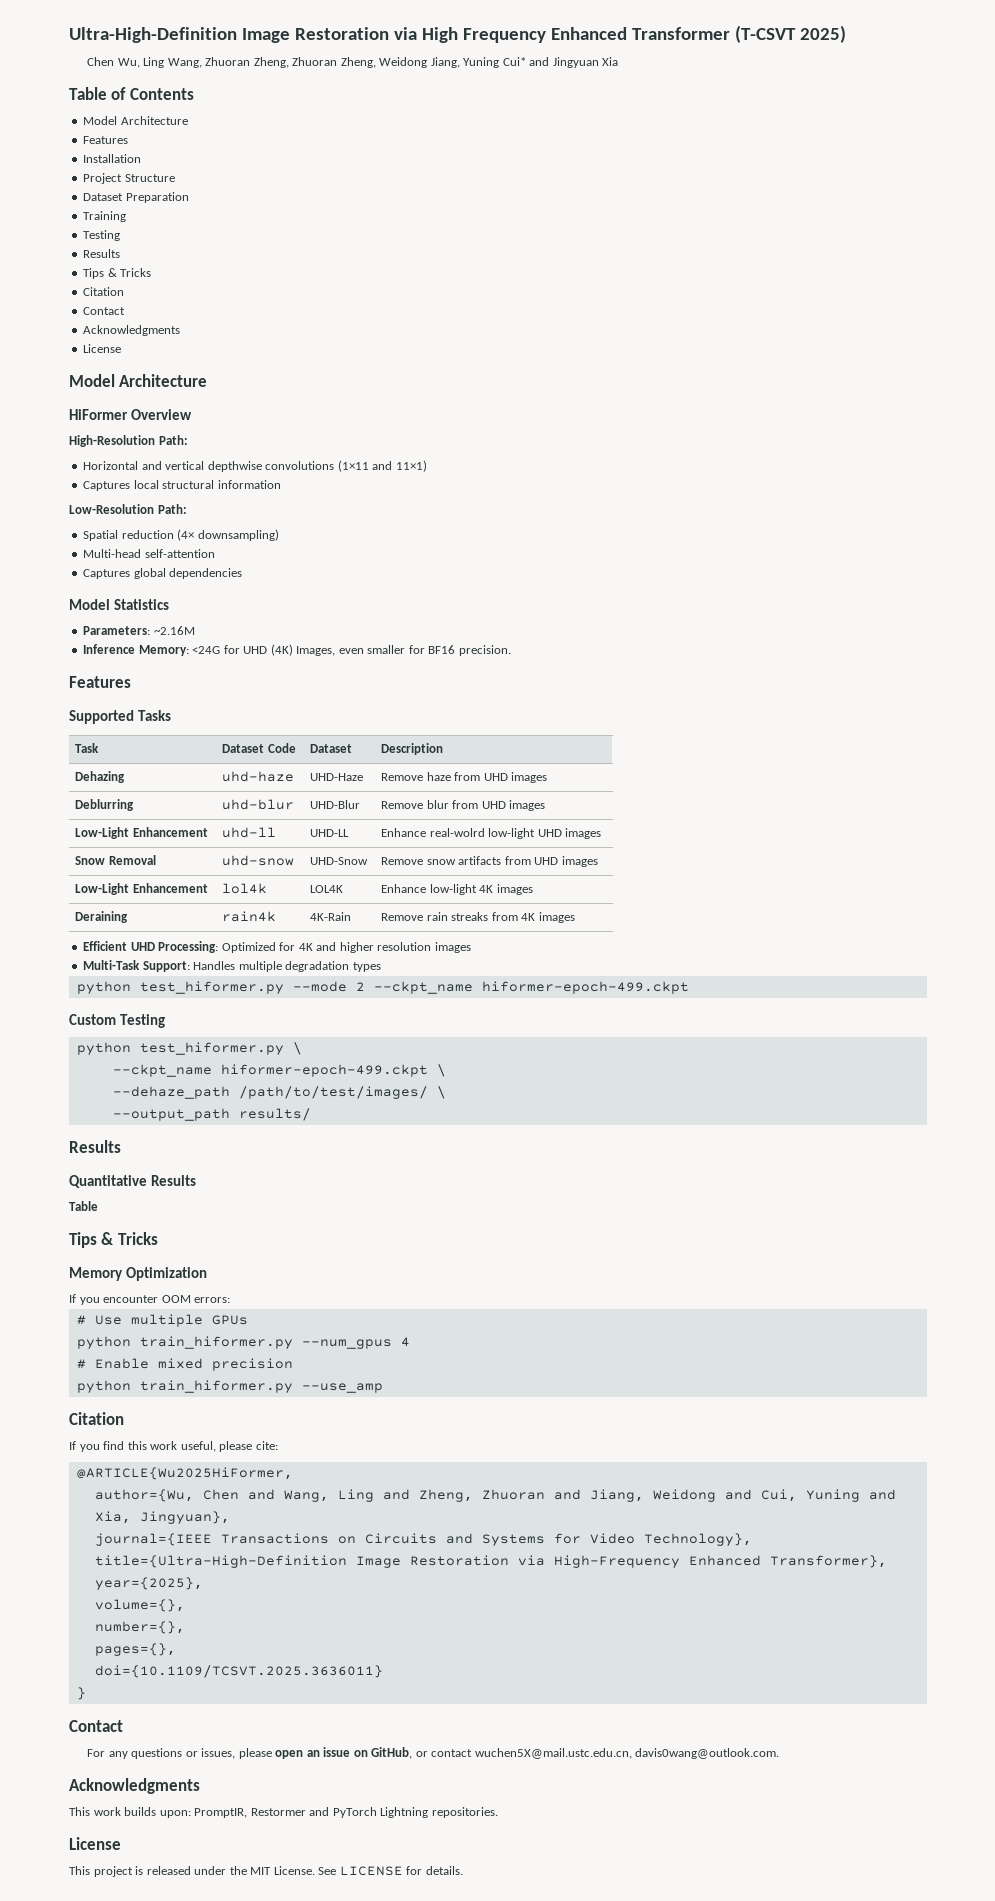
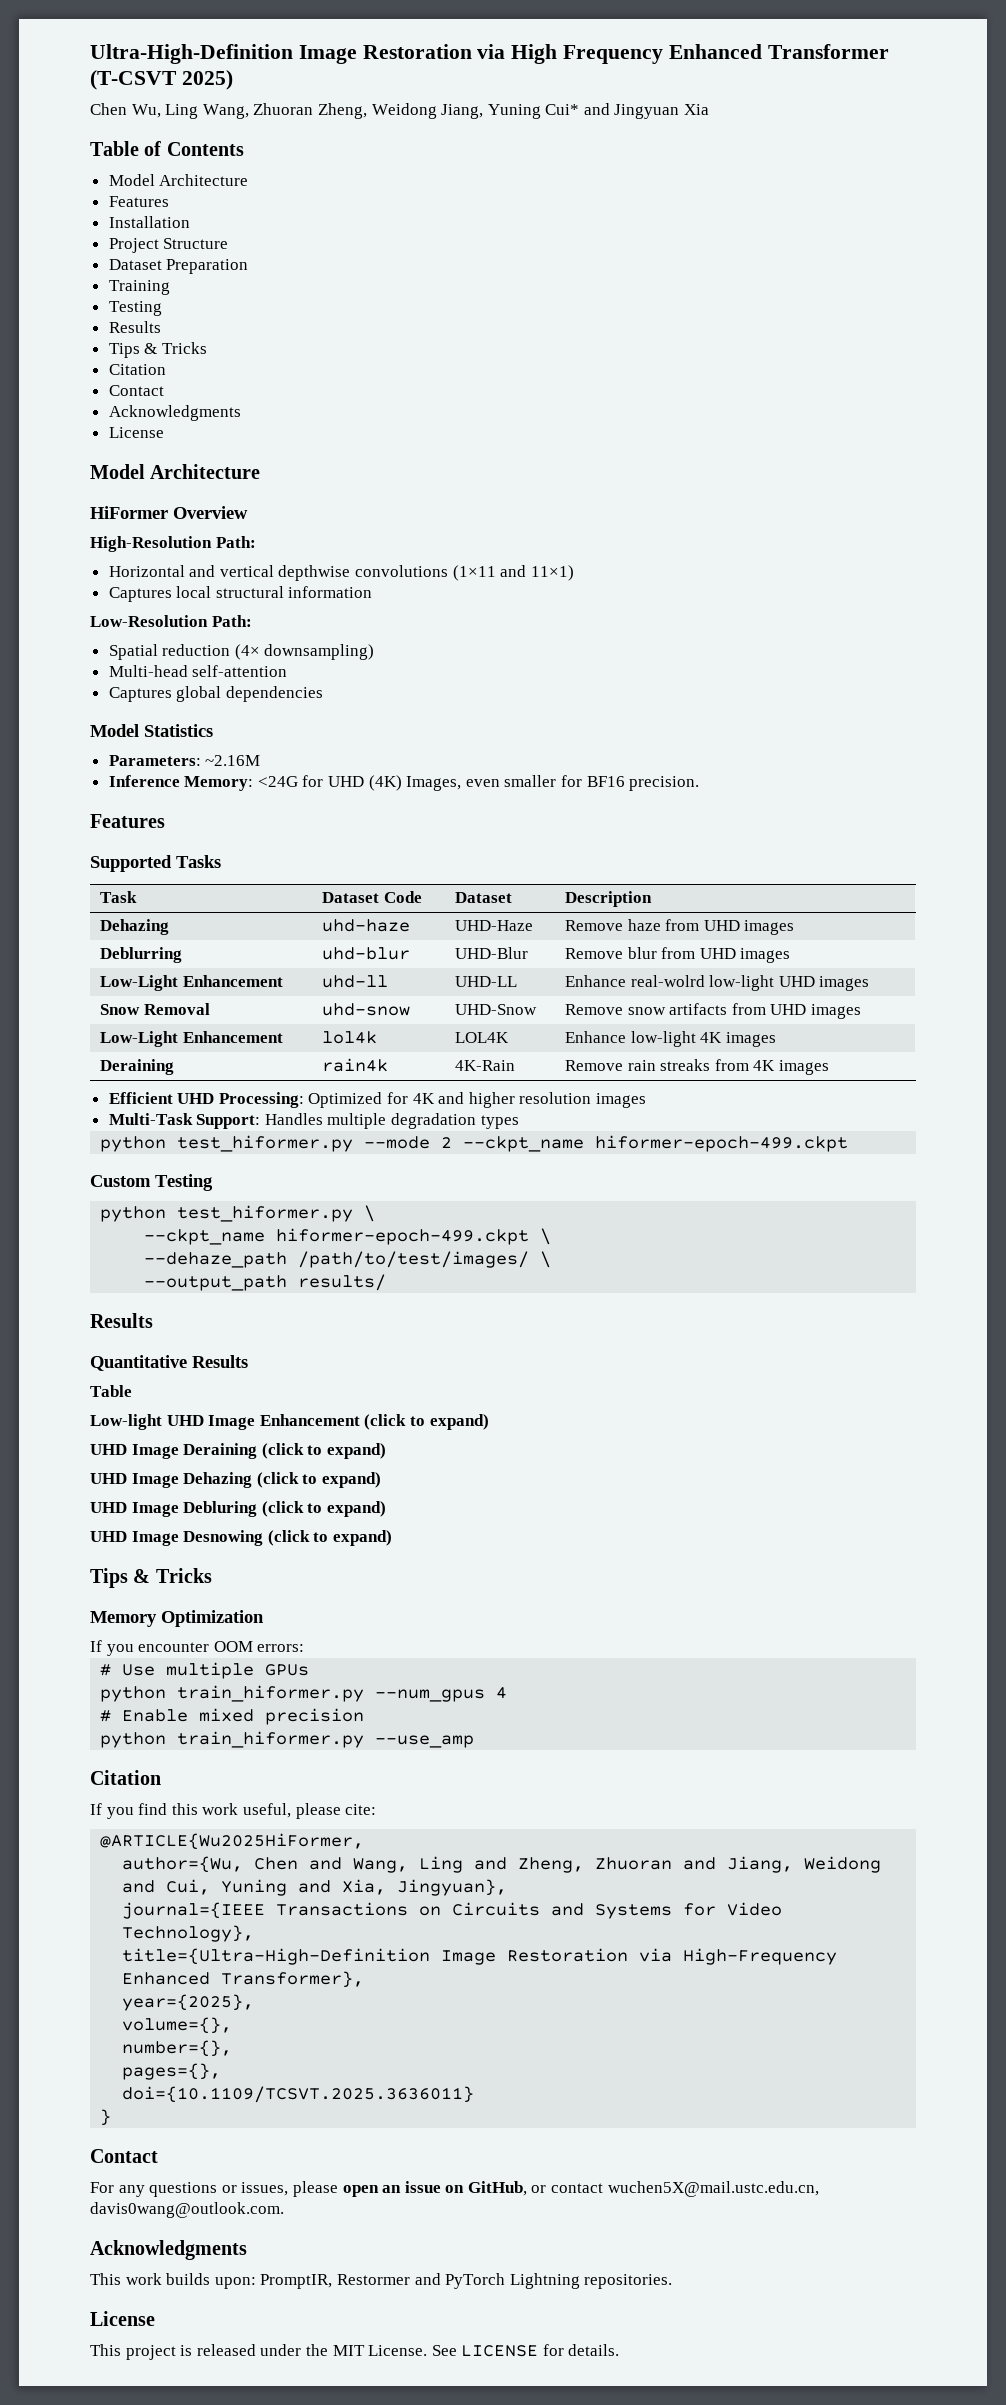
[292,57,376,68] Zhuoran Zheng, -> (367, 111) none
(98, 1206) none -> [90,1414,489,1430] [90,1443,386,1459] [90,1472,381,1488] [90,1501,386,1517] [90,1530,392,1546] // Low-light UHD Image Enhancement (click to expand) // UHD Image Deraining (click to expand) // UHD Image Dehazing (click to expand) // UHD Image Debluring (click to expand) // UHD Image Desnowing (click to expand)

